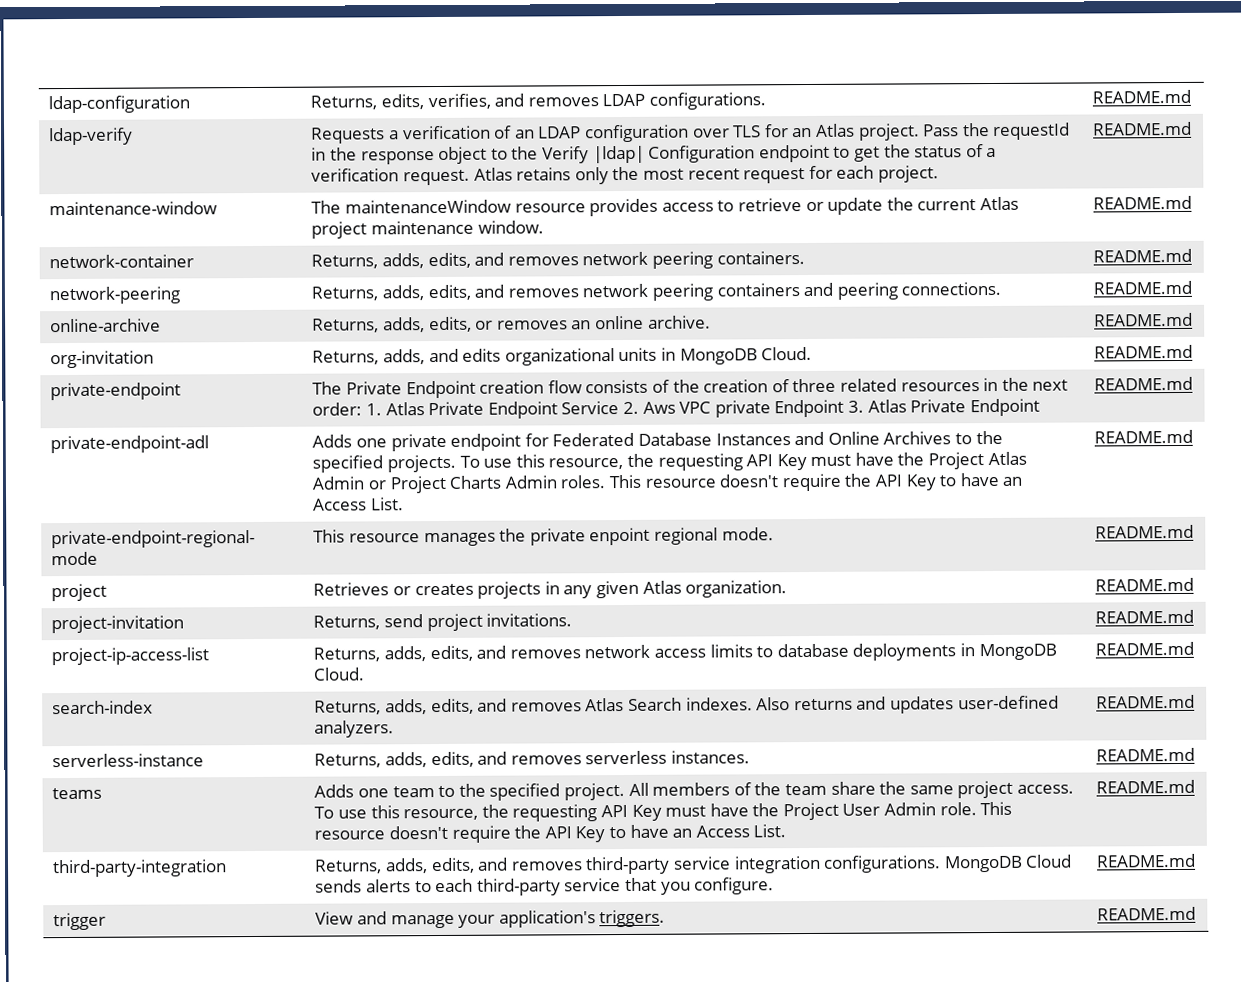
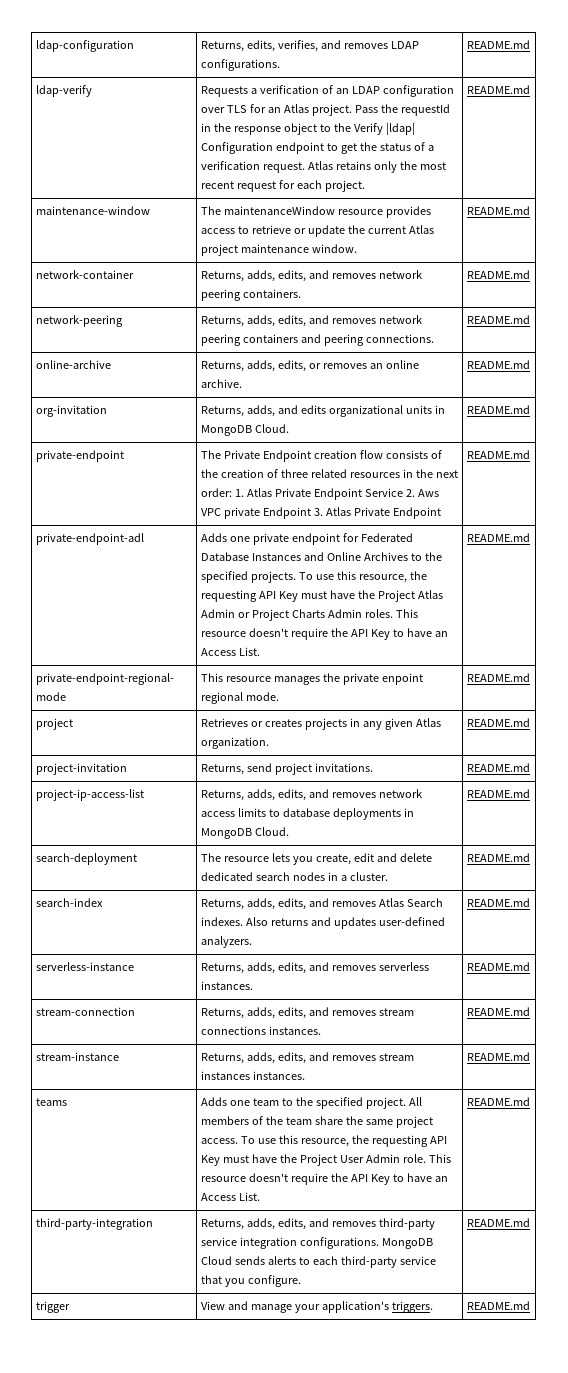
(1195, 648) none -> [35,853,137,865] [200,853,432,865] [200,872,388,881] [466,853,530,862] // search-deployment | The resource lets you create, edit and delete dedicated search nodes in a cluster. | README.md
(1196, 754) none -> [35,1007,135,1016] [200,1007,414,1019] [200,1026,321,1035] [466,1007,530,1016] [35,1052,119,1061] [200,1052,414,1064] [200,1071,305,1080] [466,1052,530,1061] // stream-connection | Returns, adds, edits, and removes stream connections instances. | README.md // stream-instance | Returns, adds, edits, and removes stream instances instances. | README.md

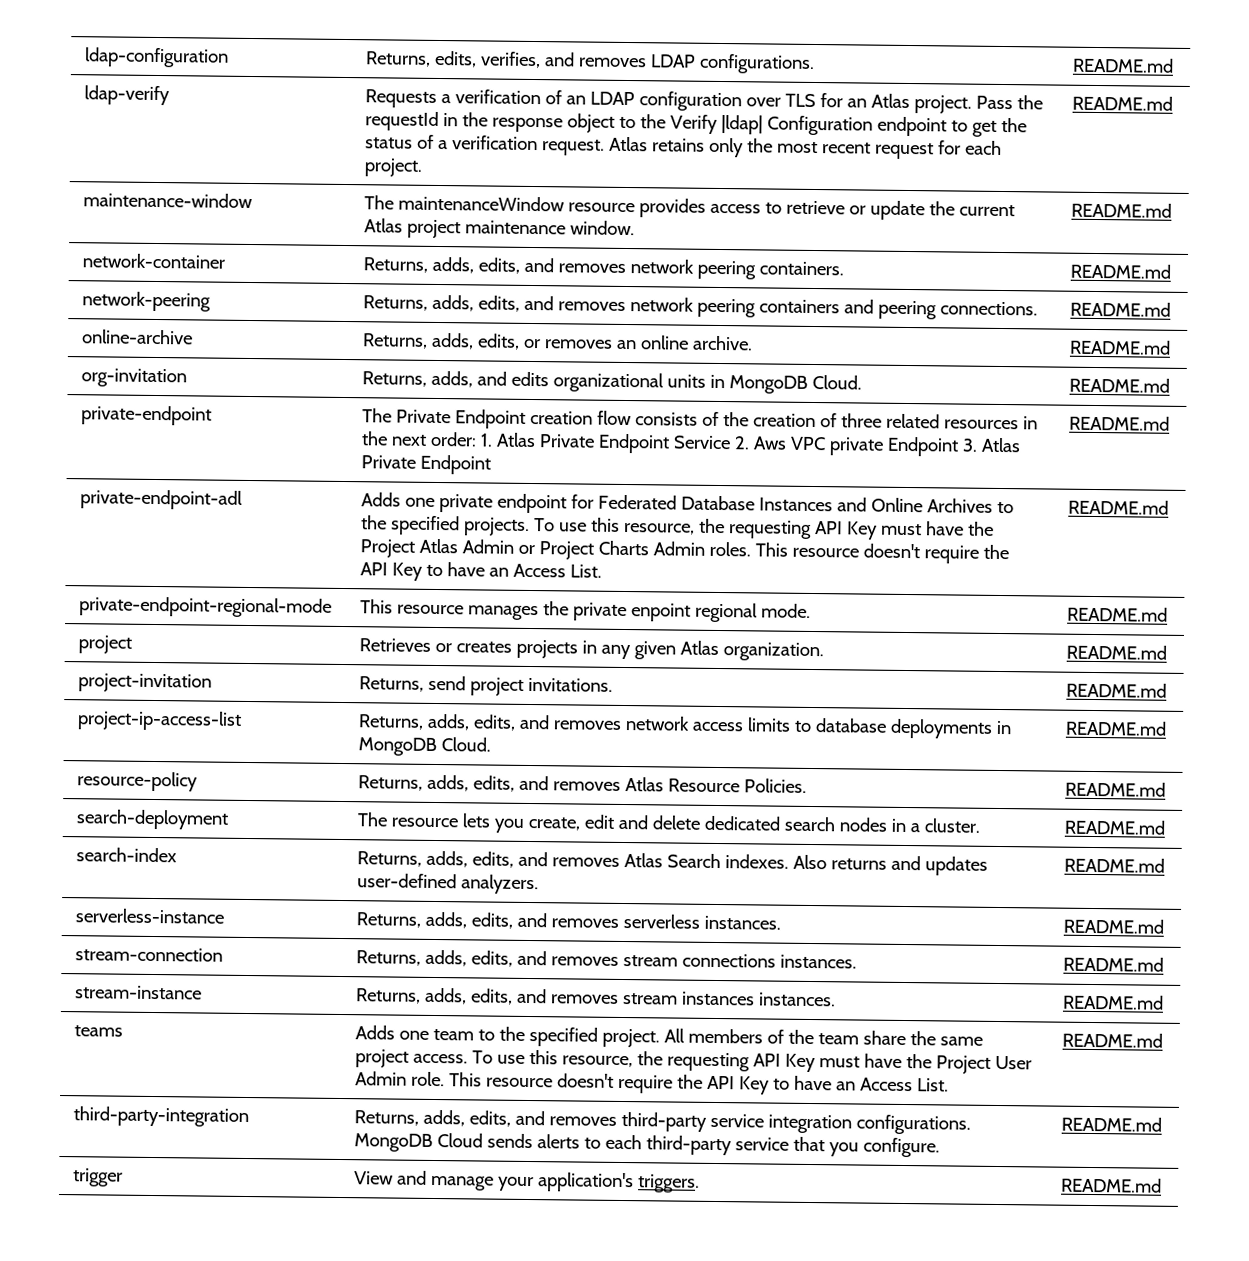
(530, 793) none -> [77,771,199,792] [358,774,808,793] [1065,781,1167,797] // resource-policy | Returns, adds, edits, and removes Atlas Resource Policies. | README.md

